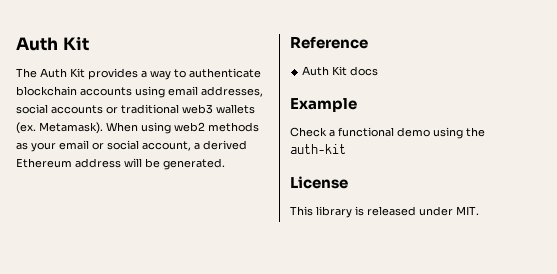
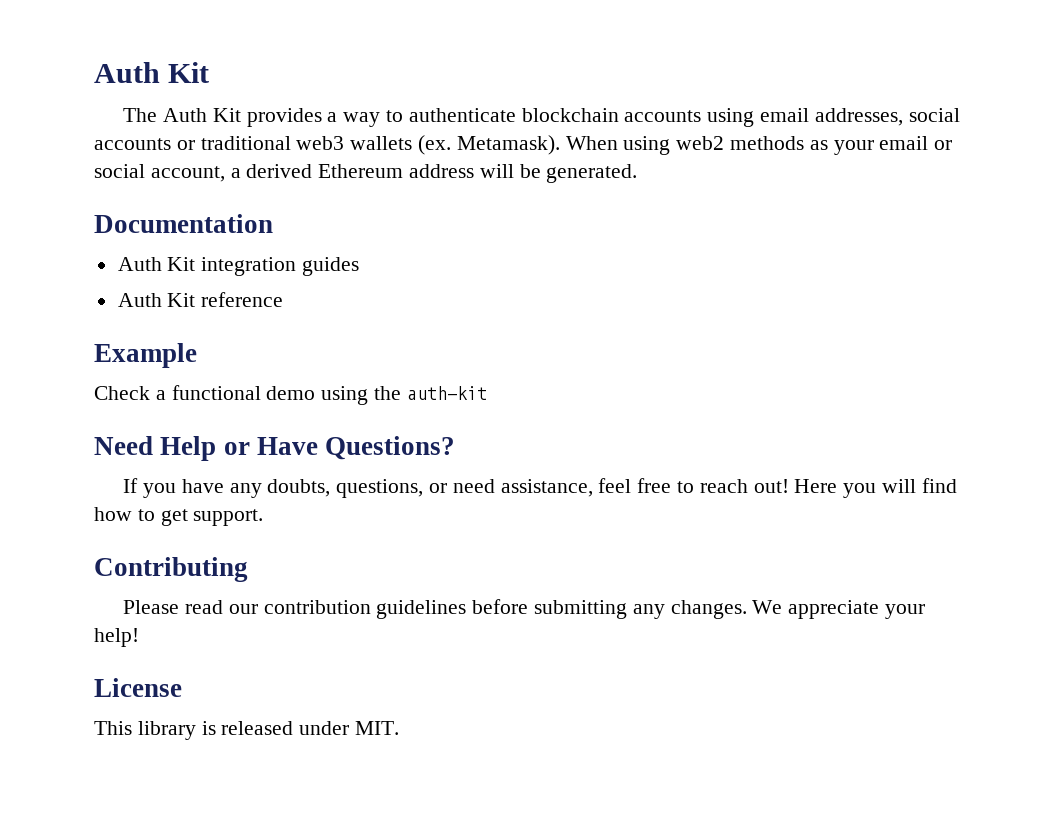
[290,36,368,49] [302,66,379,76] Reference // Auth Kit docs -> [94,214,273,233] [117,257,360,276] [117,292,284,307] Documentation // Auth Kit integration guides // Auth Kit reference
(346, 149) none -> [94,436,456,461] [123,478,957,498] [94,507,264,526] [94,557,248,582] [123,599,926,619] [94,628,139,647] // Need Help or Have Questions? // If you have any doubts, questions, or need assistance, feel free to reach out! Here you will find how to get support. // Contributing // Please read our contribution guidelines before submitting any changes. We appreciate your help!

